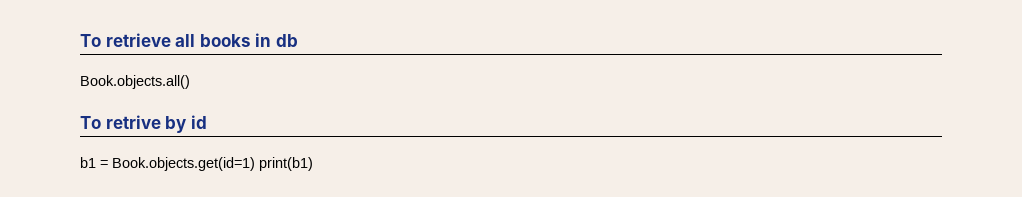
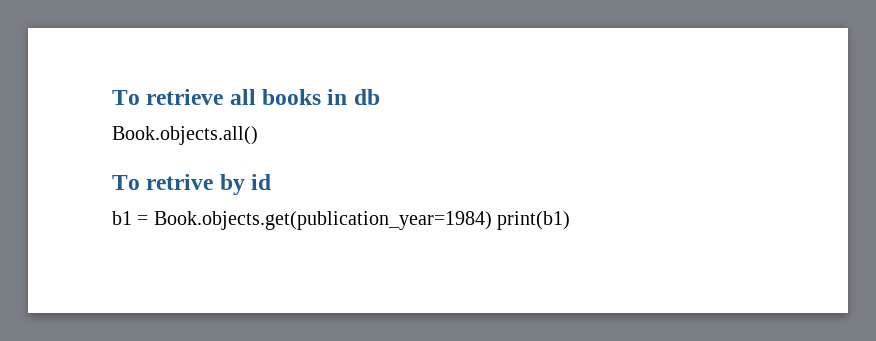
[112,157,255,171] Book.objects.get(id=1) -> [153,211,492,230] Book.objects.get(publication_year=1984)

